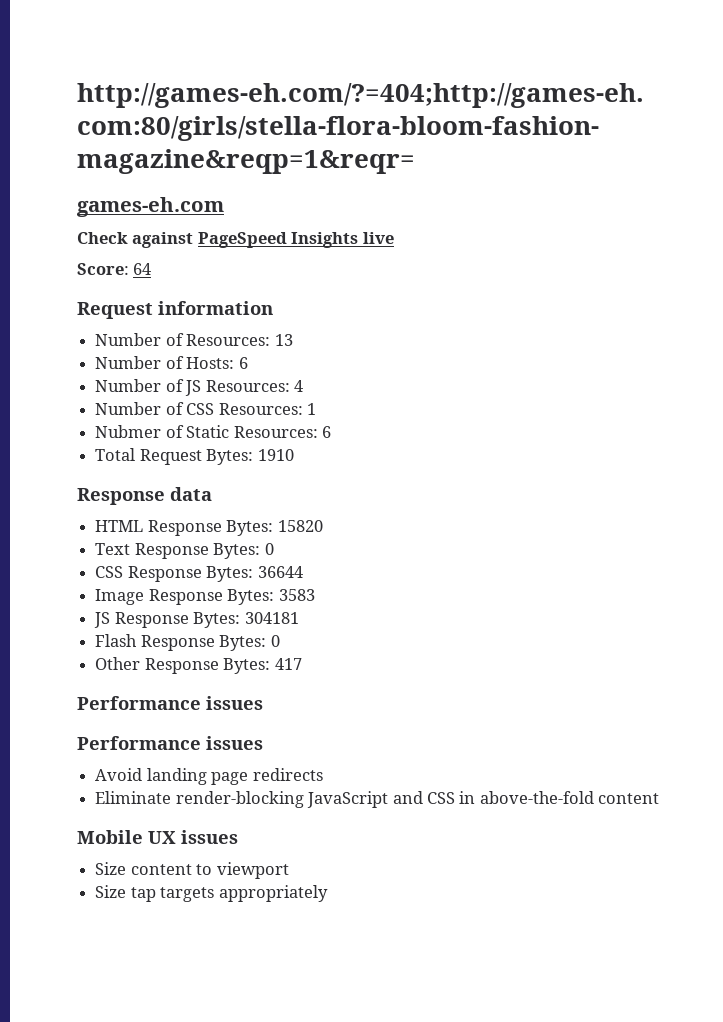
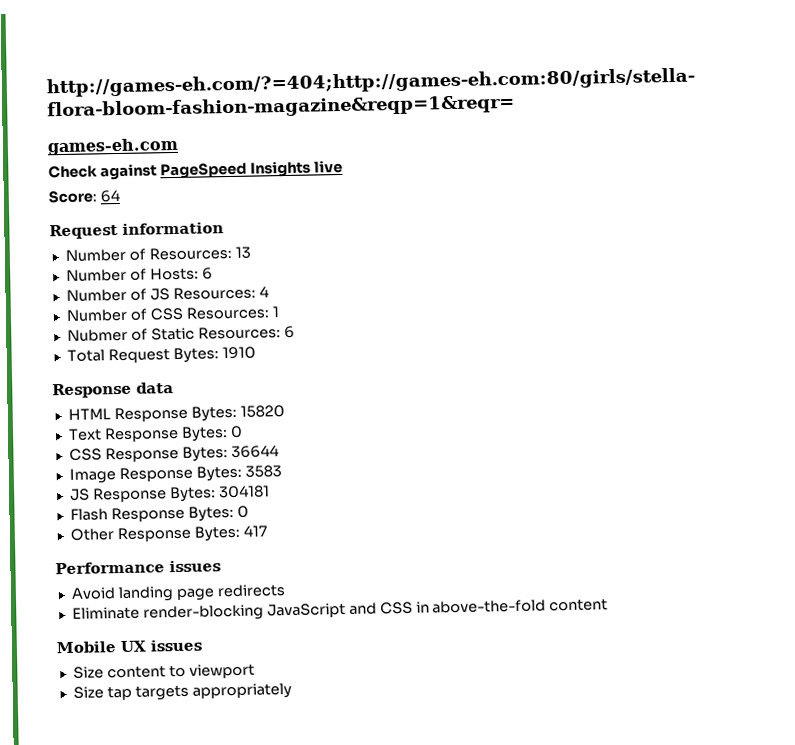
[77,736,263,750] // Performance issues -> (221, 566) none

